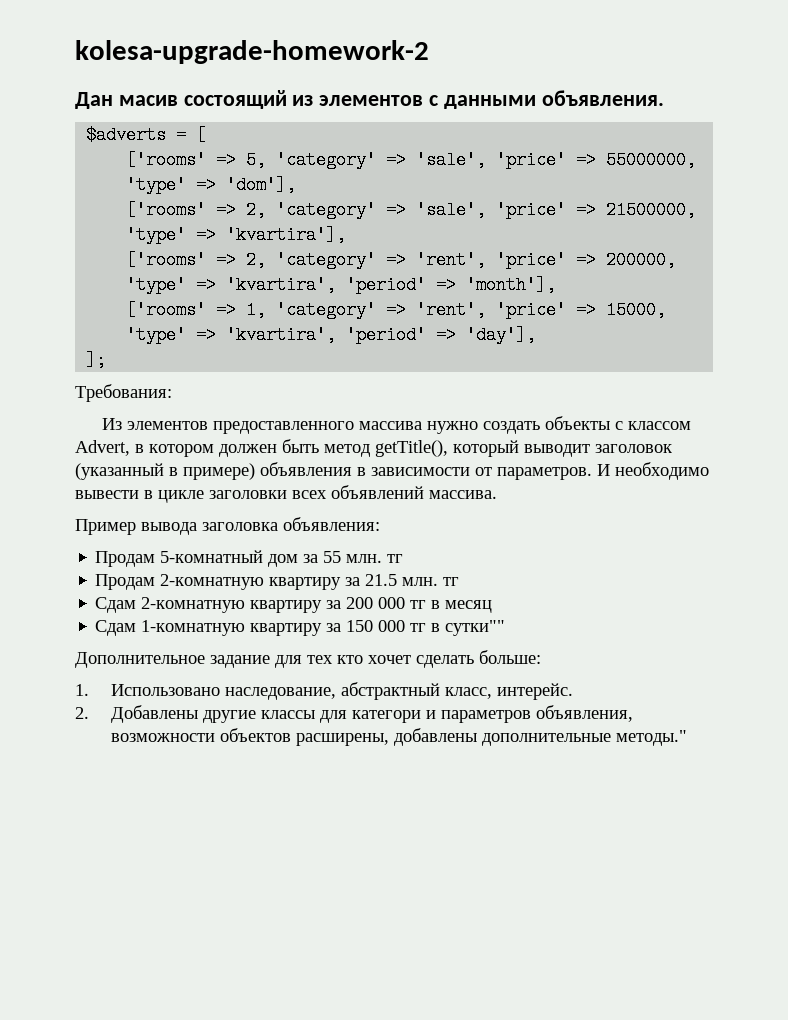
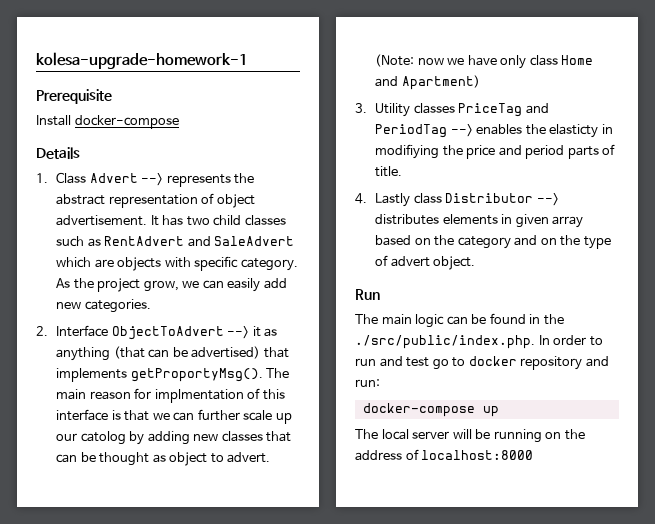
[75,40,429,64] [75,90,664,109] [86,126,207,144] [126,151,697,169] [126,176,297,194] [126,201,697,219] [126,226,347,244] [126,251,677,269] [126,276,557,294] [126,301,667,319] [126,326,537,344] [86,351,107,369] [75,384,172,402] [101,416,691,434] [75,439,672,457] [75,462,709,480] [75,485,497,503] [75,517,380,535] [95,550,404,567] [95,574,460,590] [95,597,493,613] [95,620,506,636] [75,650,541,668] [75,682,574,700] [75,705,634,723] [111,728,688,746] kolesa-upgrade-homework-2 // Дан масив состоящий из элементов с данными объявления. // $adverts = [ // ['rooms' => 5, 'category' => 'sale', 'price' => 55000000, 'type' => 'dom'], // ['rooms' => 2, 'category' => 'sale', 'price' => 21500000, 'type' => 'kvartira'], // ['rooms' => 2, 'category' => 'rent', 'price' => 200000, 'type' => 'kvartira', 'period' => 'month'], // ['rooms' => 1, 'category' => 'rent', 'price' => 15000, 'type' => 'kvartira', 'period' => 'day'], // ]; // Требования: // Из элементов предоставленного массива нужно создать объекты c классом Advert, в котором должен быть метод getTitle(), который выводит заголовок (указанный в примере) объявления в зависимости от параметров. И необходимо вывести в цикле заголовки всех объявлений массива. // Пример вывода заголовка объявления: // Продам 5-комнатный дом за 55 млн. тг // Продам 2-комнатную квартиру за 21.5 млн. тг // Сдам 2-комнатную квартиру за 200 000 тг в месяц // Сдам 1-комнатную квартиру за 150 000 тг в сутки"" // Дополнительное задание для тех кто хочет сделать больше: // 1. Использовано наследование, абстрактный класс, интерейс. // 2. Добавлены другие классы для категори и параметров объявления, возможности объектов расширены, добавлены дополнительные методы." -> [36,52,248,69] [36,89,112,104] [36,115,179,129] [36,147,80,159] [36,172,255,187] [56,193,255,208] [56,215,286,226] [56,236,295,247] [56,256,298,271] [56,278,287,292] [56,299,151,313] [36,325,278,340] [56,346,289,361] [56,368,290,382] [56,388,285,403] [56,409,292,424] [56,431,292,445] [56,452,271,466] [375,54,594,69] [375,75,480,90] [355,103,549,117] [375,124,613,138] [375,144,616,159] [375,166,403,177] [355,193,559,207] [375,214,584,228] [375,235,611,249] [375,255,476,270] [355,289,380,300] [355,313,564,328] [355,335,603,349] [355,356,609,370] [355,379,380,387] [362,403,499,417] [355,429,585,443] [355,449,534,461] kolesa-upgrade-homework-1 // Prerequisite // Install docker-compose // Details // 1. Class Advert --> represents the abstract representation of object advertisement. It has two child classes such as RentAdvert and SaleAdvert which are objects with specific category. As the project grow, we can easily add new categories. // 2. Interface ObjectToAdvert --> it as anything (that can be advertised) that implements getProportyMsg(). The main reason for implmentation of this interface is that we can further scale up our catolog by adding new classes that can be thought as object to advert. (Note: now we have only class Home and Apartment) // 3. Utility classes PriceTag and PeriodTag --> enables the elasticty in modifiying the price and period parts of title. // 4. Lastly class Distributor --> distributes elements in given array based on the category and on the type of advert object. // Run // The main logic can be found in the ./src/public/index.php. In order to run and test go to docker repository and run: // docker-compose up // The local server will be running on the address of localhost:8000

